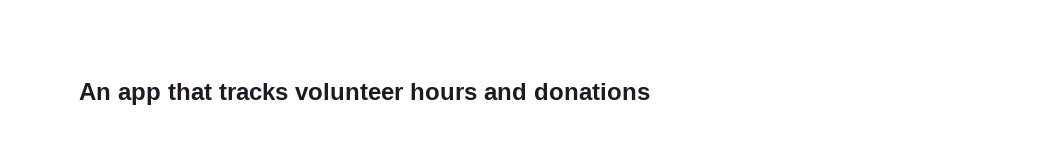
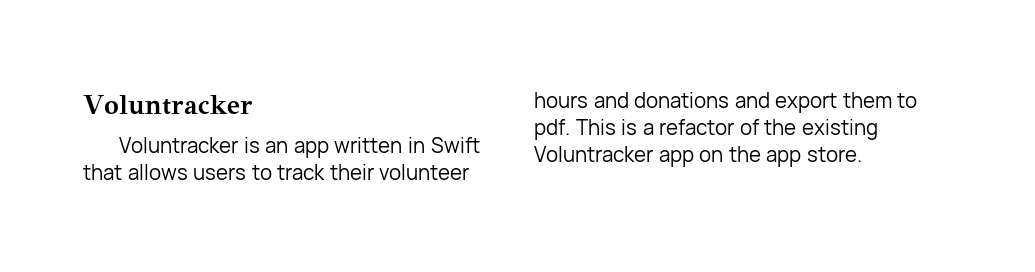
[79,83,650,105] An app that tracks volunteer hours and donations -> [83,95,253,115] [119,137,480,158] [83,164,470,180] [534,92,918,113] [534,119,878,140] [534,146,862,167] Voluntracker // Voluntracker is an app written in Swift that allows users to track their volunteer hours and donations and export them to pdf. This is a refactor of the existing Voluntracker app on the app store.

